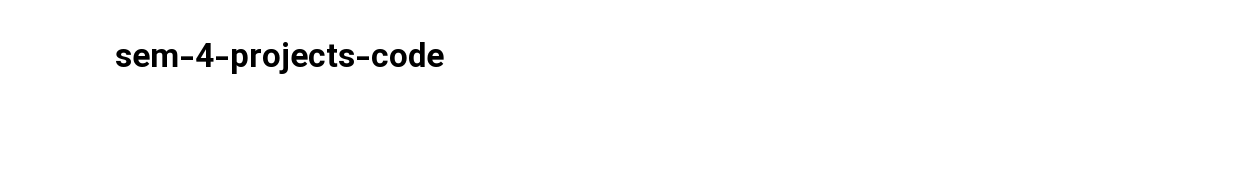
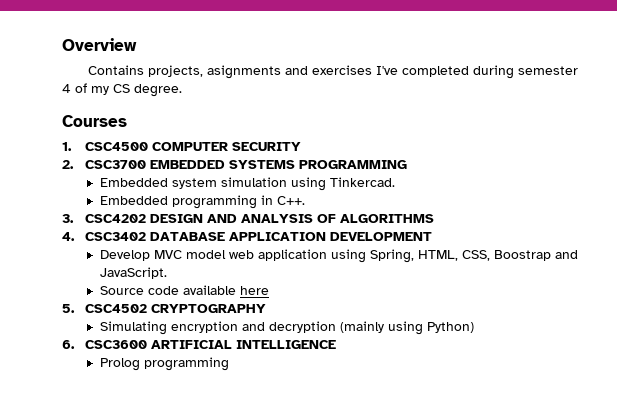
[115,42,444,74] sem-4-projects-code -> [62,38,137,51] [88,65,579,79] [62,83,182,97] [62,115,127,127] [62,142,301,151] [62,160,407,169] [99,177,395,191] [99,195,305,209] [62,214,434,223] [62,232,432,241] [99,249,578,263] [99,267,167,279] [99,285,269,295] [62,304,266,313] [99,321,474,335] [62,340,336,349] [99,357,229,371] Overview // Contains projects, asignments and exercises I've completed during semester 4 of my CS degree. // Courses // 1. CSC4500 COMPUTER SECURITY // 2. CSC3700 EMBEDDED SYSTEMS PROGRAMMING // Embedded system simulation using Tinkercad. // Embedded programming in C++. // 3. CSC4202 DESIGN AND ANALYSIS OF ALGORITHMS // 4. CSC3402 DATABASE APPLICATION DEVELOPMENT // Develop MVC model web application using Spring, HTML, CSS, Boostrap and JavaScript. // Source code available here // 5. CSC4502 CRYPTOGRAPHY // Simulating encryption and decryption (mainly using Python) // 6. CSC3600 ARTIFICIAL INTELLIGENCE // Prolog programming

